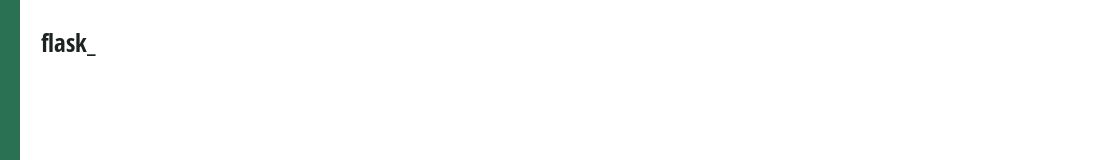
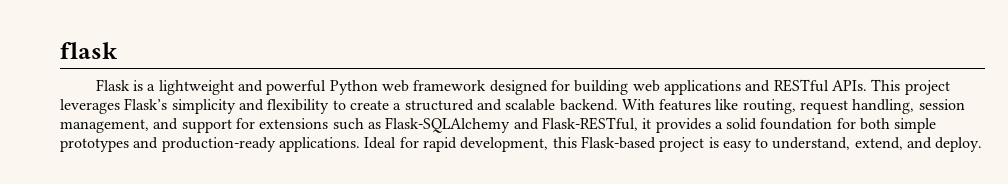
[41,33,96,56] flask_ -> [60,42,118,59] [95,79,950,95] [60,98,965,114] [60,117,937,133] [60,136,983,152] flask // Flask is a lightweight and powerful Python web framework designed for building web applications and RESTful APIs. This project leverages Flask’s simplicity and flexibility to create a structured and scalable backend. With features like routing, request handling, session management, and support for extensions such as Flask-SQLAlchemy and Flask-RESTful, it provides a solid foundation for both simple prototypes and production-ready applications. Ideal for rapid development, this Flask-based project is easy to understand, extend, and deploy.

